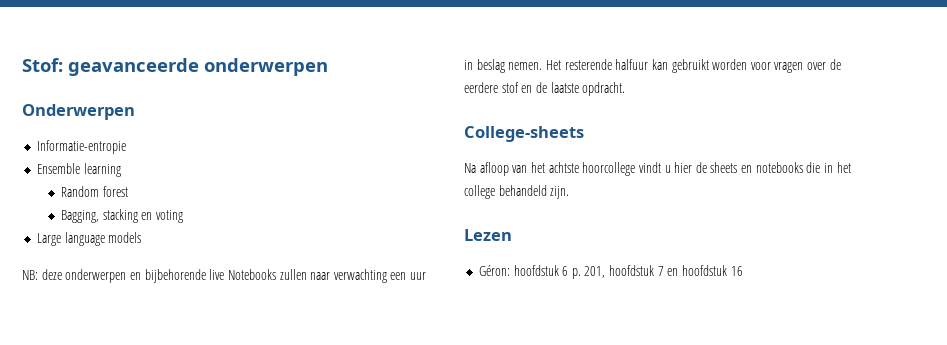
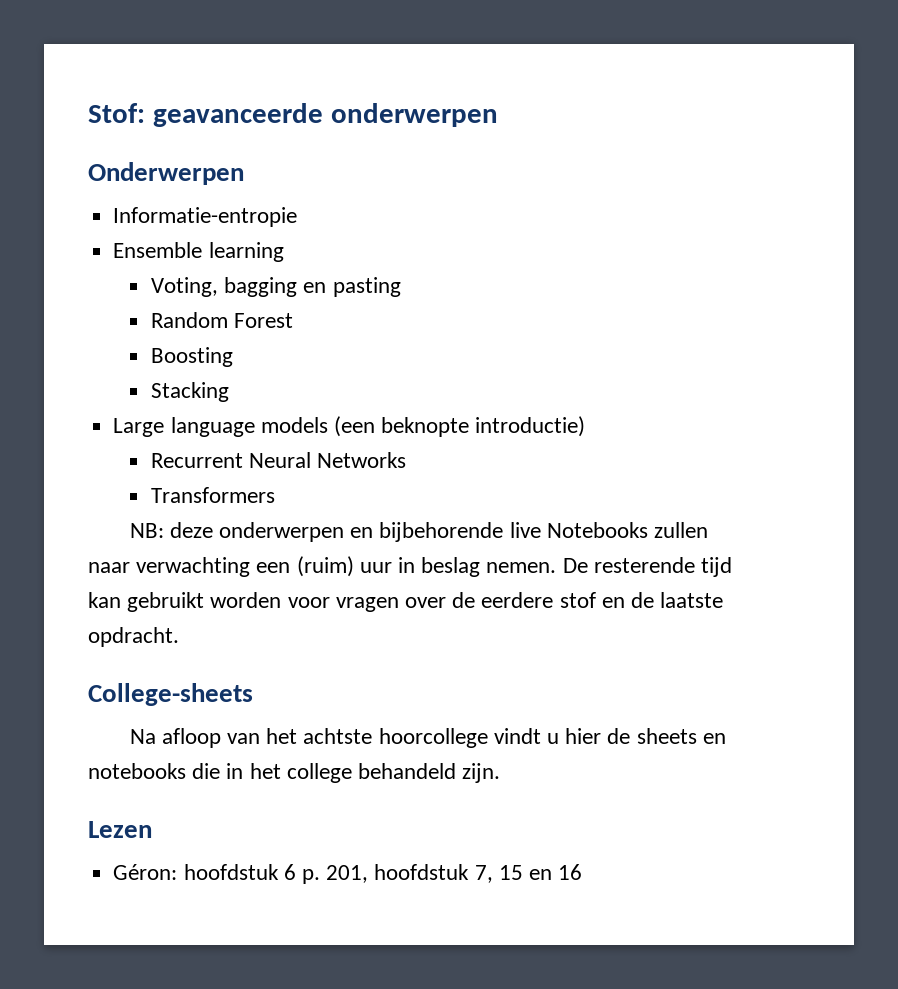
[60,186,128,197] [60,209,183,223] [36,232,142,246] Random forest // Bagging, stacking en voting // Large language models -> [150,277,401,297] [150,312,294,328] [150,347,233,367] [150,382,229,402] [113,416,586,437] [150,452,407,468] [150,487,275,503] Voting, bagging en pasting // Random Forest // Boosting // Stacking // Large language models (een beknopte introductie) // Recurrent Neural Networks // Transformers
(407, 276) none -> [296,556,354,577] (ruim)
[545,59,649,70] Het resterende halfuur -> [562,557,733,577] De resterende tijd
[657,265,728,276] 7 en hoofdstuk -> [474,865,552,883] 7, 15 en

